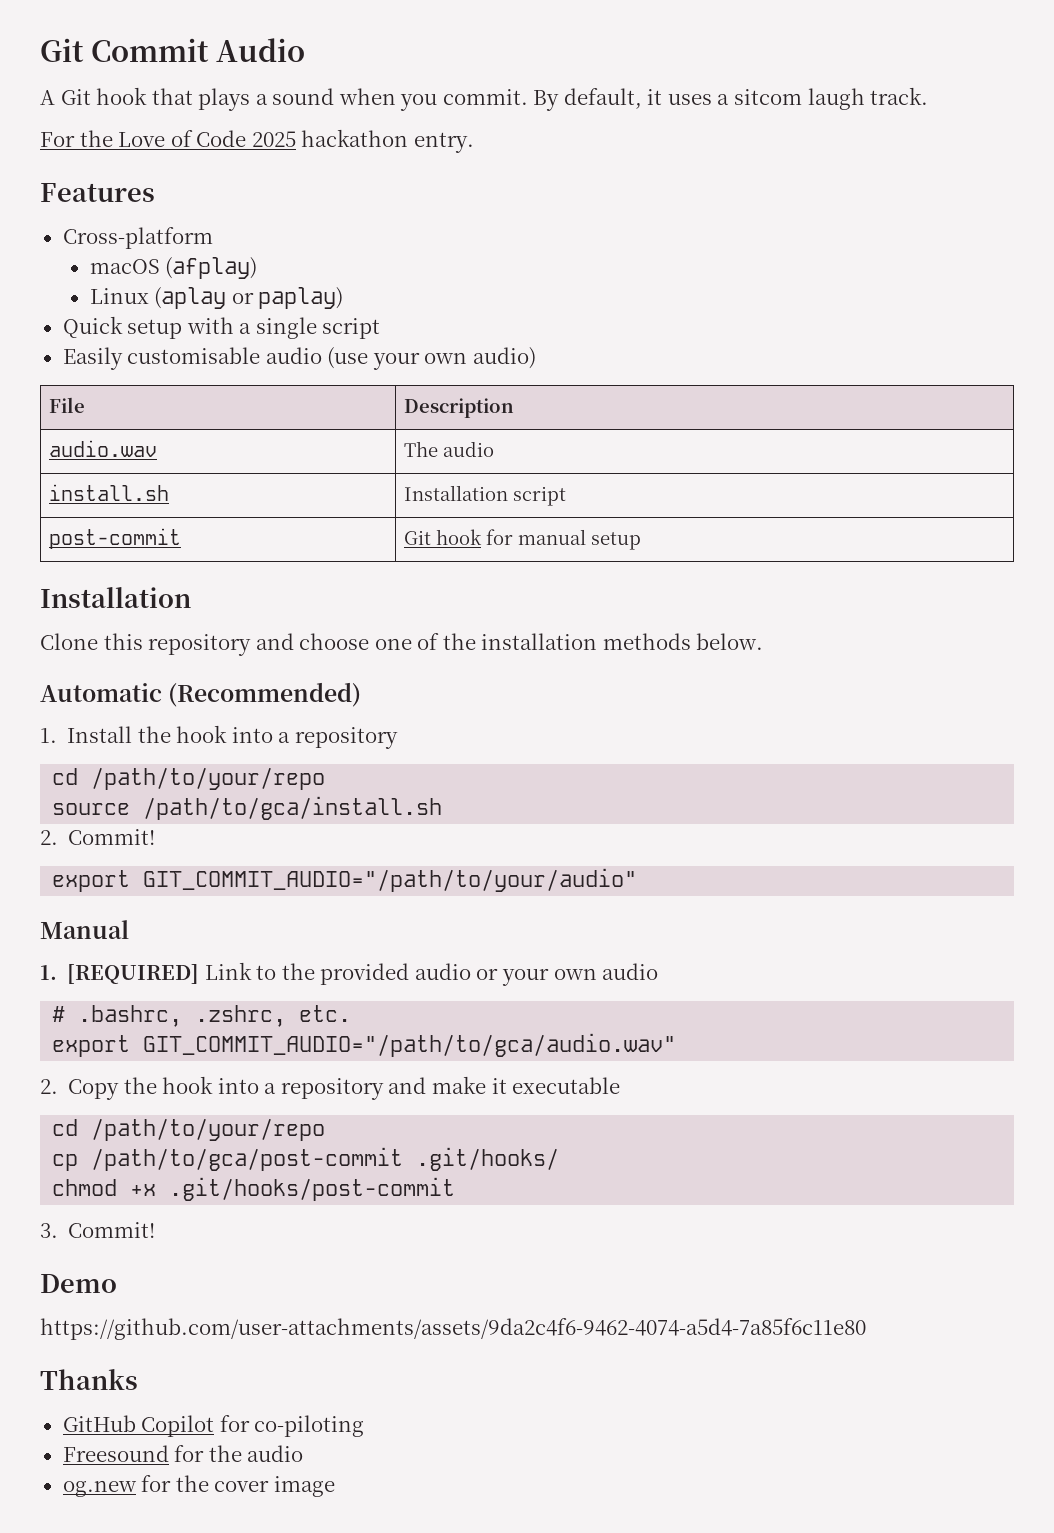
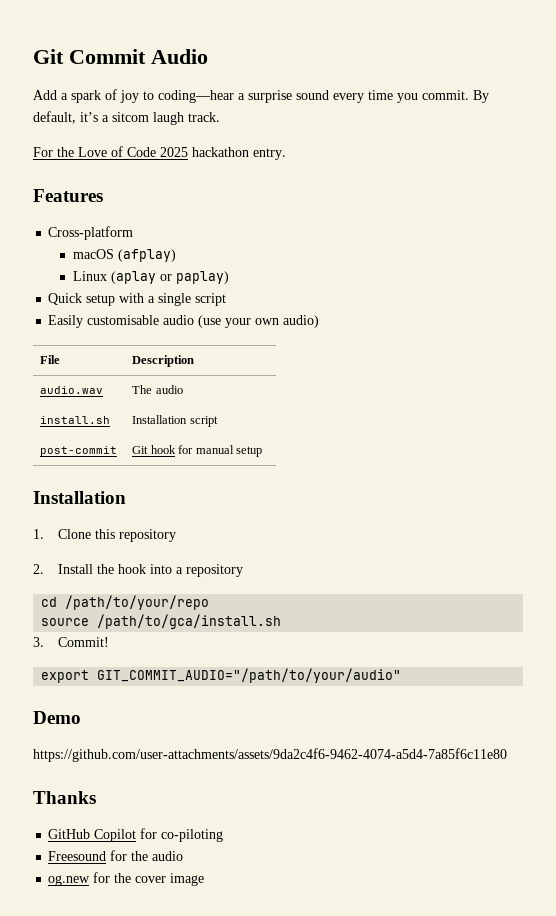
[40,87,396,111] A Git hook that plays a sound when -> [33,89,393,103] Add a spark of joy to coding—hear a surprise sound every time
[647,89,712,105] it uses -> [80,112,98,122] it’s
(191, 597) none -> [33,529,44,539] 1.
[255,633,764,650] [40,682,362,707] [40,728,57,743] and choose one of the installation methods below. // Automatic (Recommended) // 1. -> [33,564,44,574] // 2.
[40,830,58,845] 2. -> [33,637,44,647] 3.
[40,920,129,939] [40,962,659,986] [52,1005,352,1027] [52,1033,677,1057] [40,1076,621,1100] [52,1118,326,1141] [52,1147,560,1171] [52,1177,456,1201] [40,1222,156,1238] // Manual // 1. [REQUIRED] Link to the provided audio or your own audio // # .bashrc, .zshrc, etc. // export GIT_COMMIT_AUDIO="/path/to/gca/audio.wav" // 2. Copy the hook into a repository and make it executable // cd /path/to/your/repo // cp /path/to/gca/post-commit .git/hooks/ // chmod +x .git/hooks/post-commit // 3. Commit! -> (402, 675) none

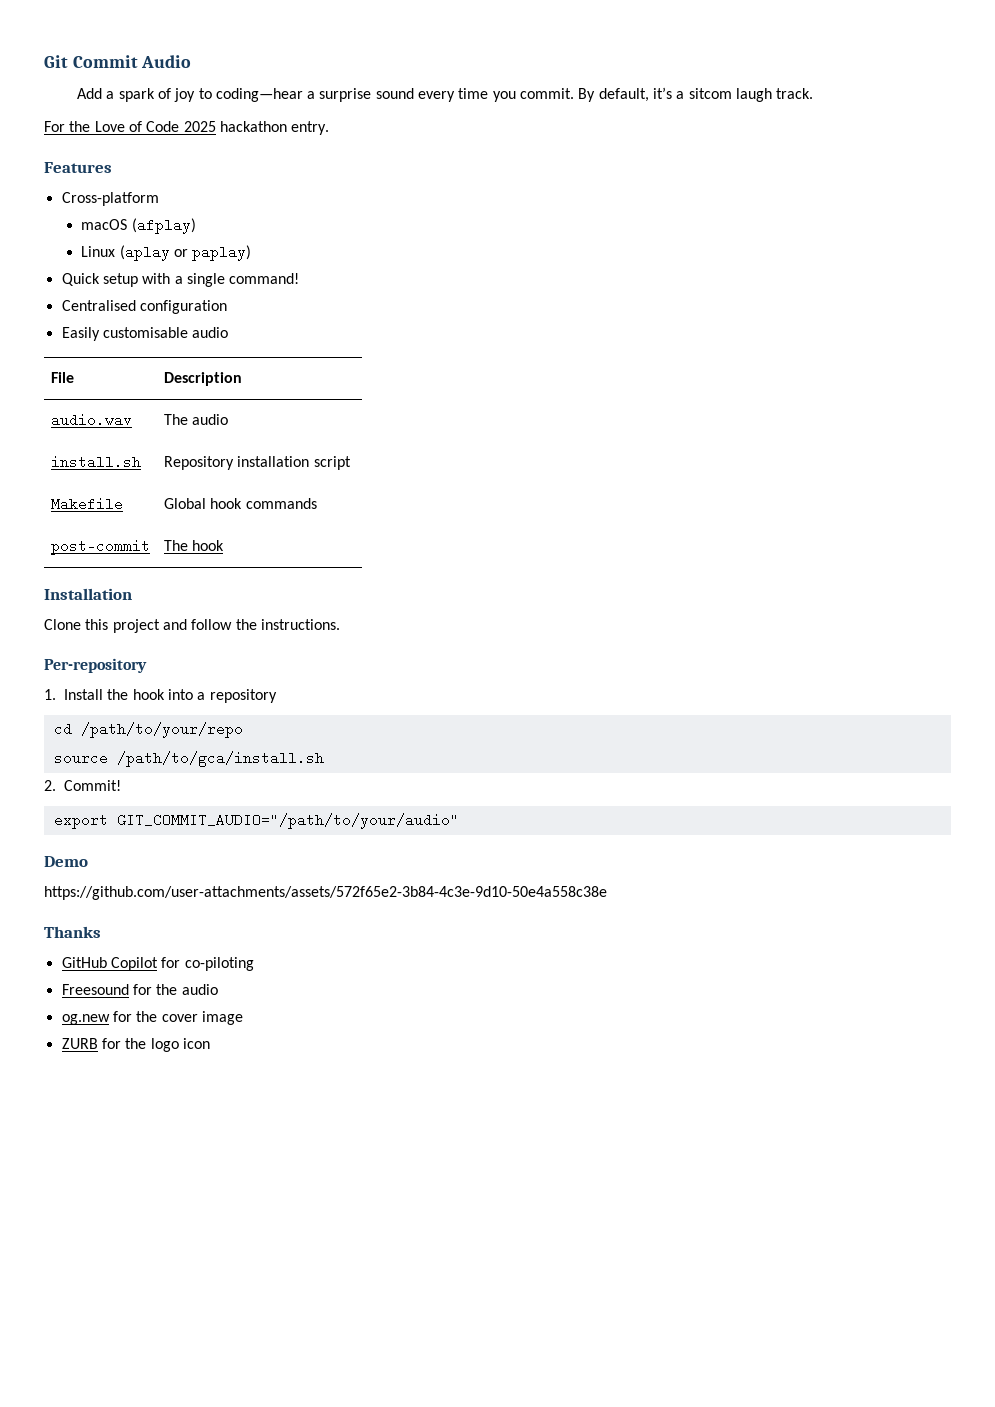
[195,293,227,306] script -> [229,273,300,284] [61,300,227,314] command! // Centralised configuration
[198,315,320,328] (use your own audio) -> (229, 332) none
[132,415,218,427] Installation script -> [163,456,351,470] [50,497,123,511] [163,498,317,509] Repository installation script // Makefile | Global hook commands
[132,445,262,457] Git hook for manual setup -> [163,540,225,551] The hook
[33,529,44,539] 1. -> (132, 594) none
[118,529,176,542] [33,564,44,574] repository // 2. -> [112,619,340,633] [44,658,147,673] [44,689,56,700] project and follow the instructions. // Per-repository // 1.
[33,637,44,647] 3. -> [44,780,56,791] 2.
[33,748,507,762] https://github.com/user-attachments/assets/9da2c4f6-9462-4074-a5d4-7a85f6c11e80 -> [44,886,607,900] https://github.com/user-attachments/assets/572f65e2-3b84-4c3e-9d10-50e4a558c38e
(205, 879) none -> [61,1038,210,1052] // ZURB for the logo icon

